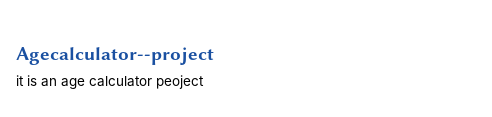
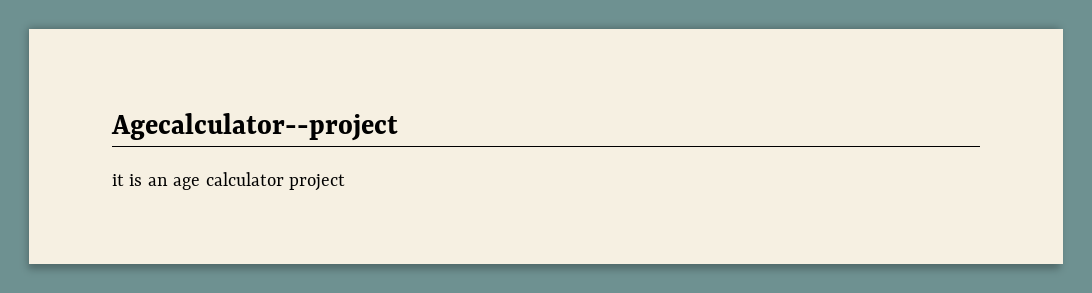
[156,75,204,89] peoject -> [289,174,345,191] project

